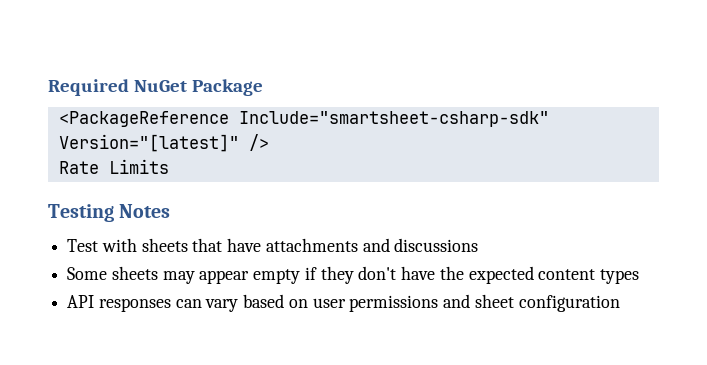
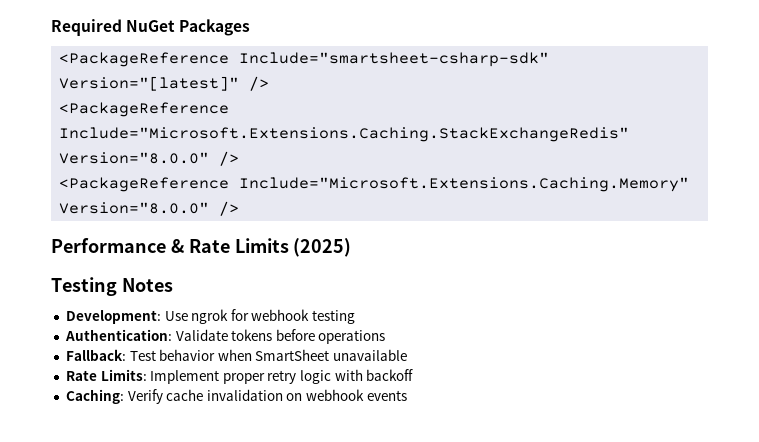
[191,79,263,96] Package -> [179,19,251,36] Packages
(269, 142) none -> [59,102,230,117] [59,127,630,142] [59,151,240,166] [59,177,690,192] [59,201,240,216] [51,238,184,253] <PackageReference Include="Microsoft.Extensions.Caching.StackExchangeRedis" Version="8.0.0" /> // <PackageReference Include="Microsoft.Extensions.Caching.Memory" Version="8.0.0" /> // Performance &
(169, 166) none -> [293,238,352,257] (2025)
[67,238,479,252] [67,266,639,284] [67,294,620,312] Test with sheets that have attachments and discussions // Some sheets may appear empty if they don't have the expected content types // API responses can vary based on user permissions and sheet configuration -> [65,309,356,324] [64,329,386,344] [65,349,408,361] [65,369,414,384] [65,389,407,404] Development: Use ngrok for webhook testing // Authentication: Validate tokens before operations // Fallback: Test behavior when SmartSheet unavailable // Rate Limits: Implement proper retry logic with backoff // Caching: Verify cache invalidation on webhook events

